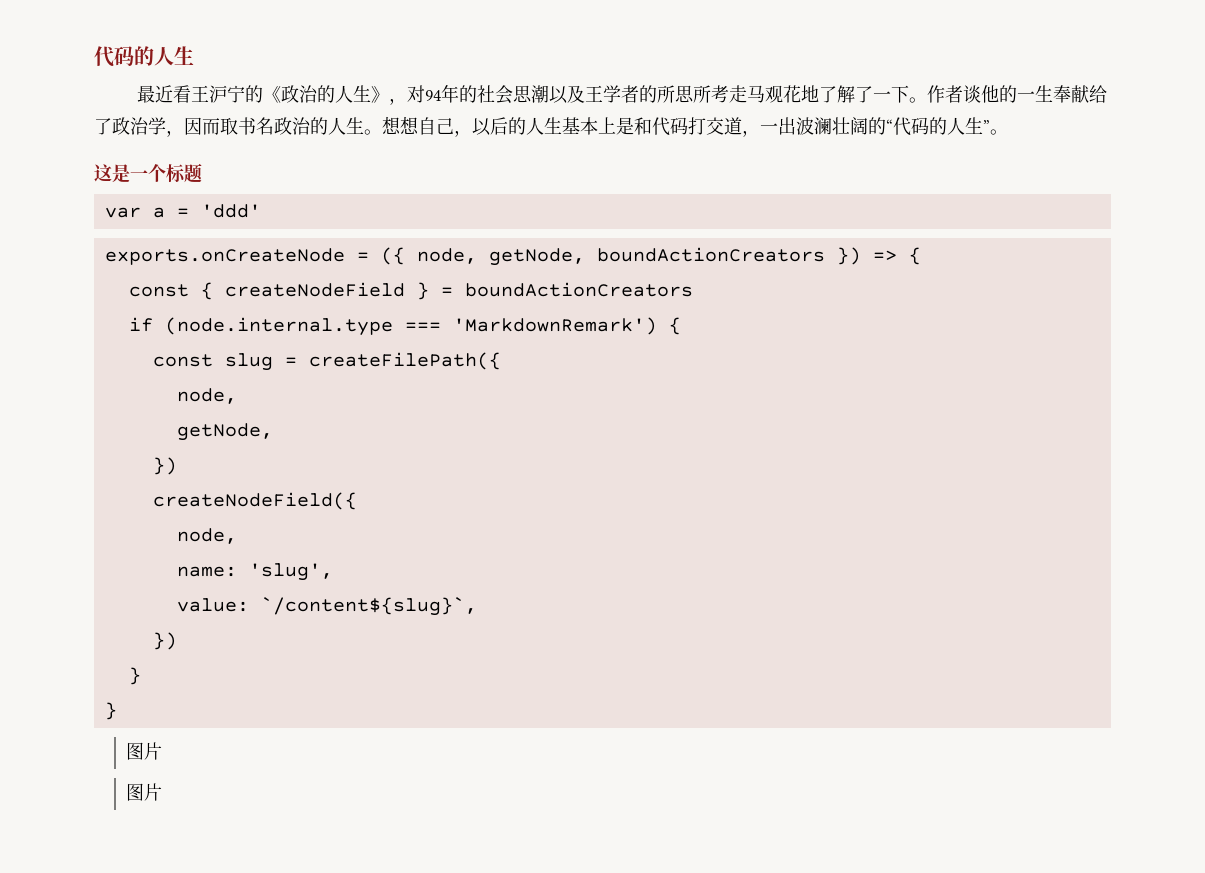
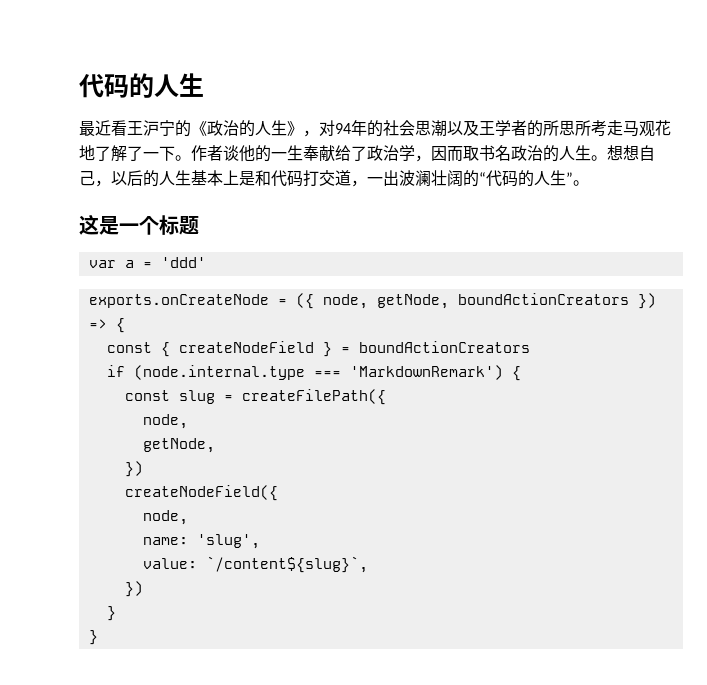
[126,742,163,760] [126,783,163,801] // 图片 // 图片 -> (98, 637) none

